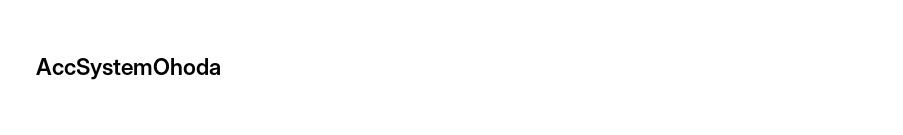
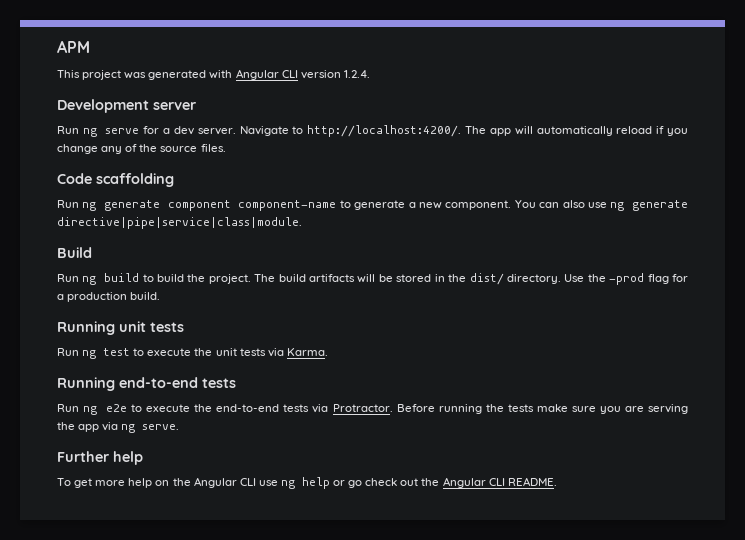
[36,58,221,80] AccSystemOhoda -> [57,40,90,53] [57,69,370,80] [57,99,196,113] [57,125,688,137] [57,144,226,154] [57,173,174,187] [57,200,689,211] [57,217,302,229] [57,247,92,258] [57,273,688,285] [57,292,161,302] [57,321,184,335] [57,348,328,359] [57,377,236,391] [57,404,688,415] [57,422,180,433] [57,451,143,465] [57,477,557,489] APM // This project was generated with Angular CLI version 1.2.4. // Development server // Run ng serve for a dev server. Navigate to http://localhost:4200/. The app will automatically reload if you change any of the source files. // Code scaffolding // Run ng generate component component-name to generate a new component. You can also use ng generate directive|pipe|service|class|module. // Build // Run ng build to build the project. The build artifacts will be stored in the dist/ directory. Use the -prod flag for a production build. // Running unit tests // Run ng test to execute the unit tests via Karma. // Running end-to-end tests // Run ng e2e to execute the end-to-end tests via Protractor. Before running the tests make sure you are serving the app via ng serve. // Further help // To get more help on the Angular CLI use ng help or go check out the Angular CLI README.

